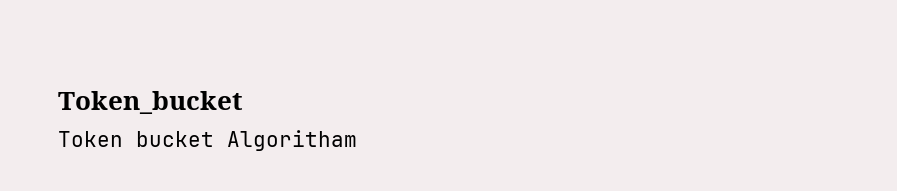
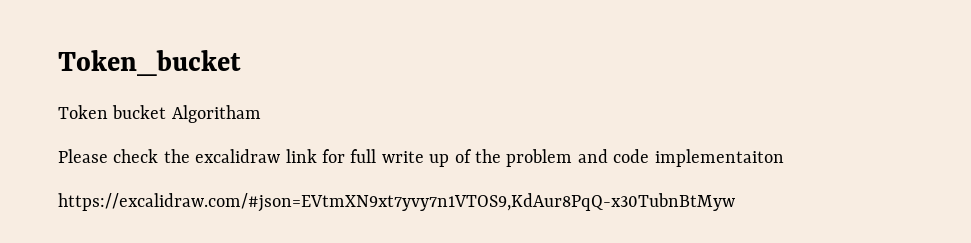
(357, 140) none -> [58,149,784,167] [58,193,735,212] // Please check the excalidraw link for full write up of the problem and code implementaiton // https://excalidraw.com/#json=EVtmXN9xt7yvy7n1VTOS9,KdAur8PqQ-x30TubnBtMyw

